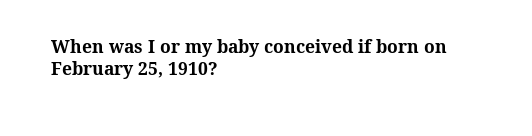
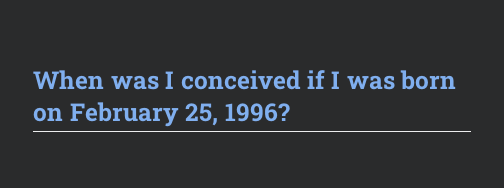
[160,39,373,57] or my baby conceived if -> [180,70,395,90] conceived if I was
[168,62,218,75] 1910? -> [224,103,290,122] 1996?

